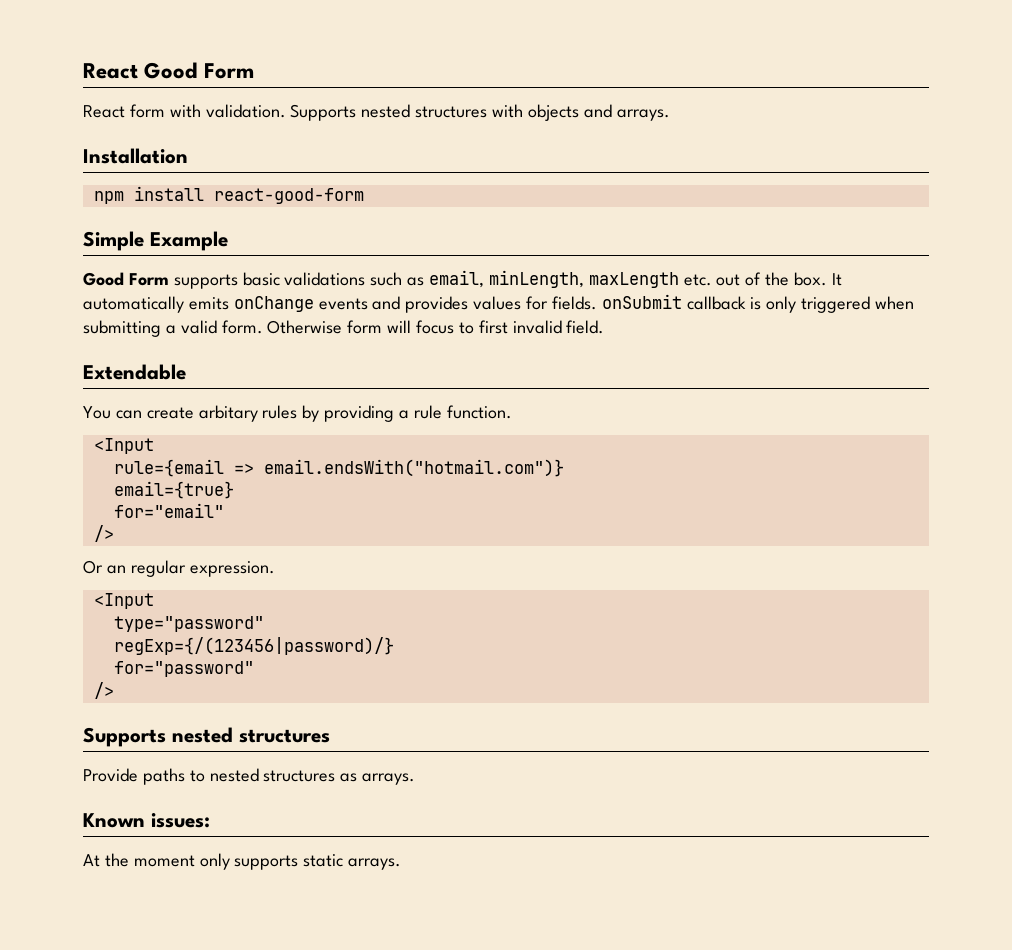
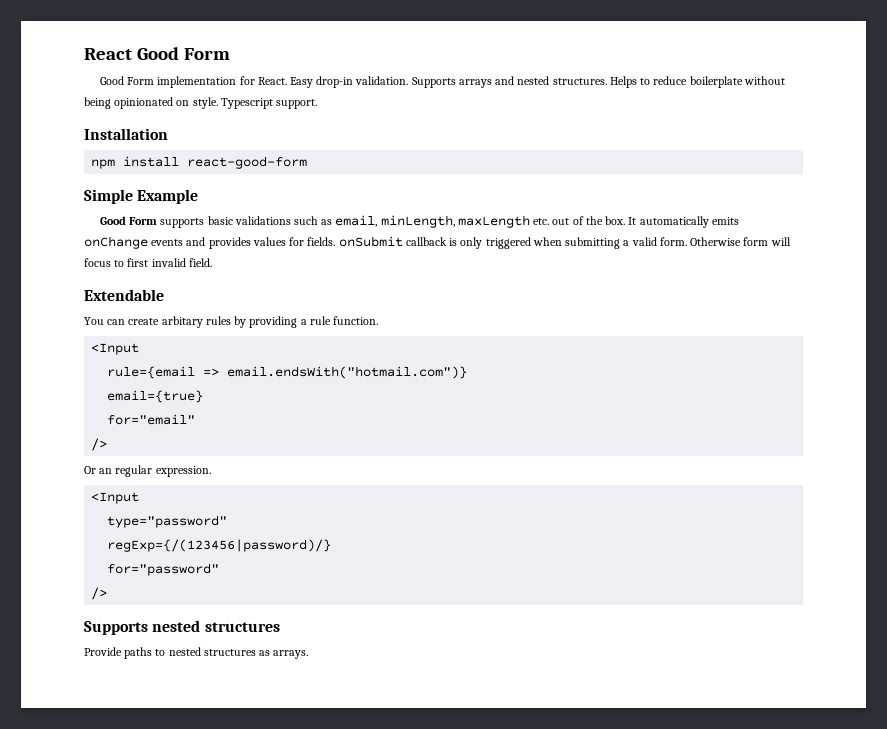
[83,104,670,121] React form with validation. Supports nested structures with objects and arrays. -> [99,76,785,88] [84,97,318,109] Good Form implementation for React. Easy drop-in validation. Supports arrays and nested structures. Helps to reduce boilerplate without being opinionated on style. Typescript support.
[83,813,210,828] [83,853,402,870] // Known issues: // At the moment only supports static arrays. -> (309, 654) none

